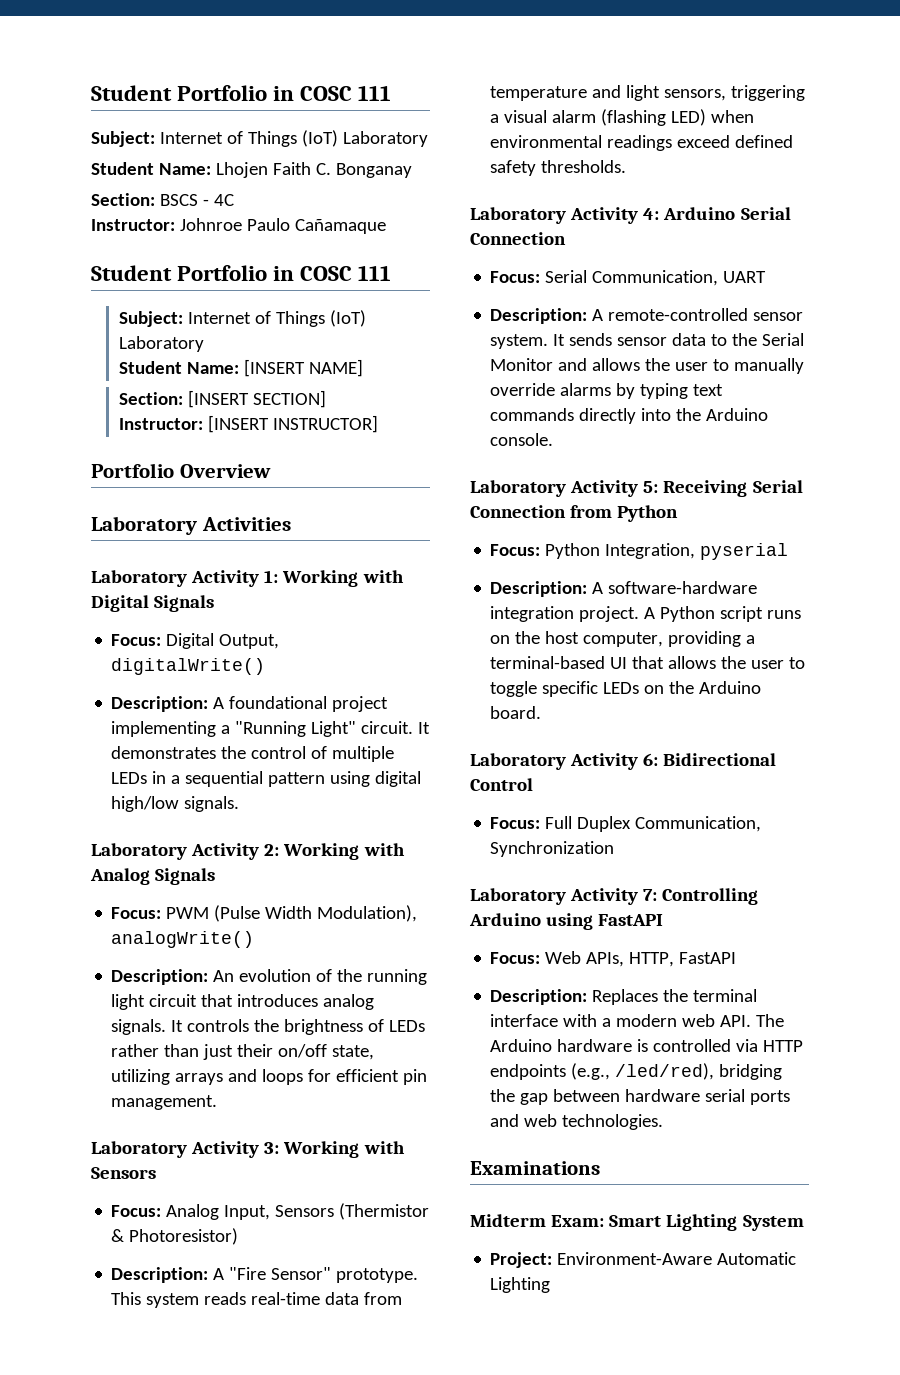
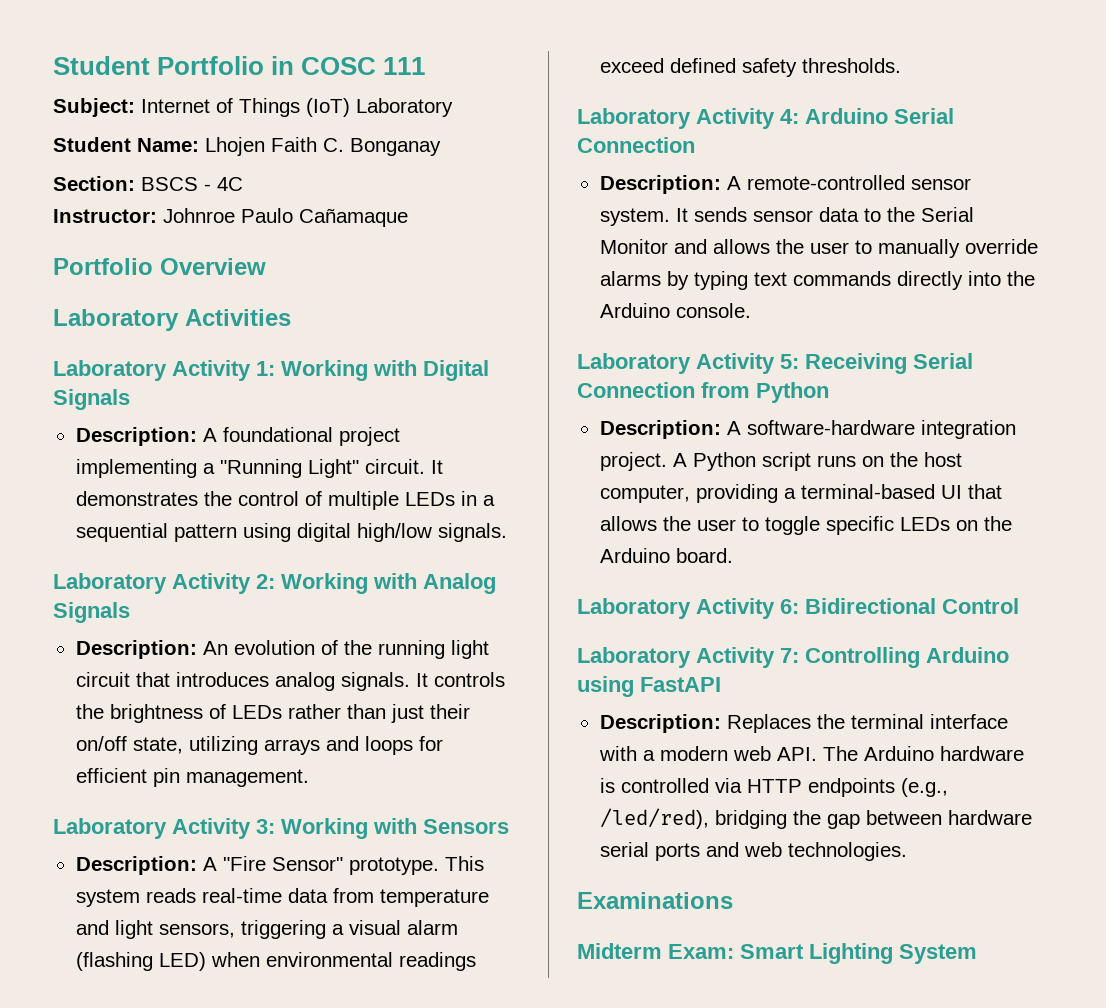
[91,265,392,281] [118,310,366,327] [118,336,204,352] [118,359,363,377] [118,390,326,408] [118,415,378,433] // Student Portfolio in COSC 111 // Subject: Internet of Things (IoT) Laboratory // Student Name: [INSERT NAME] // Section: [INSERT SECTION] // Instructor: [INSERT INSTRUCTOR] -> (408, 217) none
[111,633,280,649] [111,658,266,675] // Focus: Digital Output, digitalWrite() -> (130, 399) none
[111,905,418,922] [111,931,255,948] // Focus: PWM (Pulse Width Modulation), analogWrite() -> (130, 612) none
[111,1203,430,1220] [111,1228,239,1245] // Focus: Analog Input, Sensors (Thermistor & Photoresistor) -> (509, 826) none
[490,270,767,286] // Focus: Serial Communication, UART -> (695, 145) none
[490,543,789,560] // Focus: Python Integration, pyserial -> (829, 392) none
[490,816,762,832] [490,841,615,857] // Focus: Full Duplex Communication, Synchronization -> (1019, 606) none
[490,951,737,967] // Focus: Web APIs, HTTP, FastAPI -> (721, 684) none
[490,1252,797,1268] [490,1277,551,1293] // Project: Environment-Aware Automatic Lighting -> (977, 954) none

